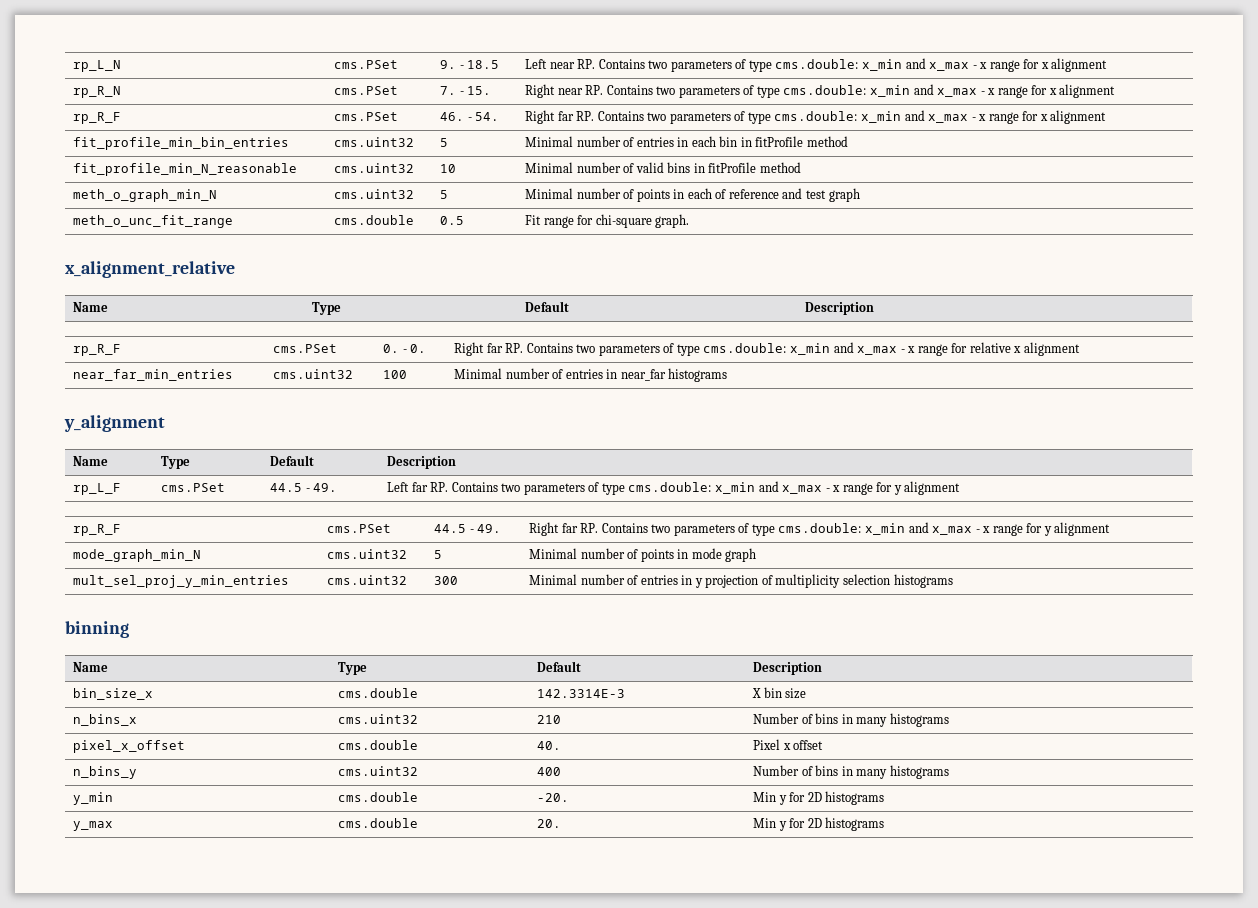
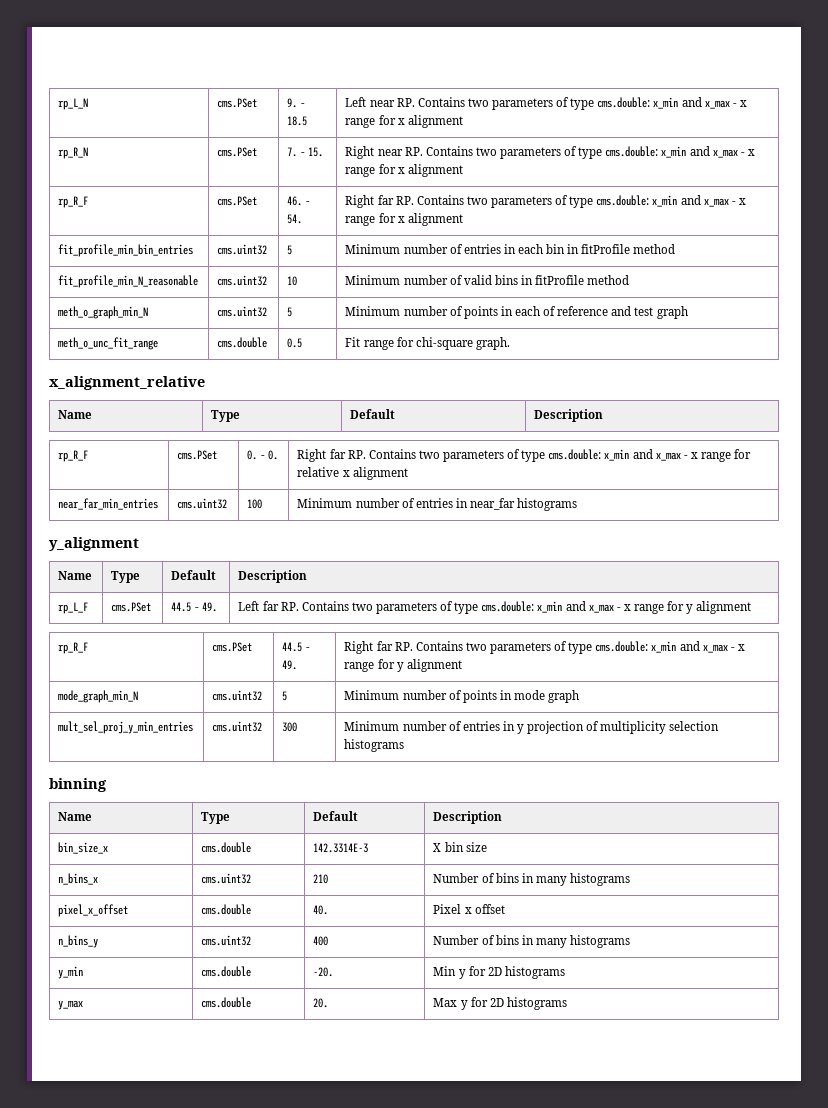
[525,136,574,147] Minimal -> [345,244,401,254] Minimum
[525,162,574,173] Minimal -> [345,275,401,285] Minimum
[525,188,574,199] Minimal -> [345,306,401,316] Minimum
[454,368,503,379] Minimal -> [297,498,353,508] Minimum
[529,548,578,559] Minimal -> [344,690,400,700] Minimum
[529,574,578,585] Minimal -> [344,721,400,731] Minimum
[753,818,777,828] Min -> [433,998,458,1007] Max

